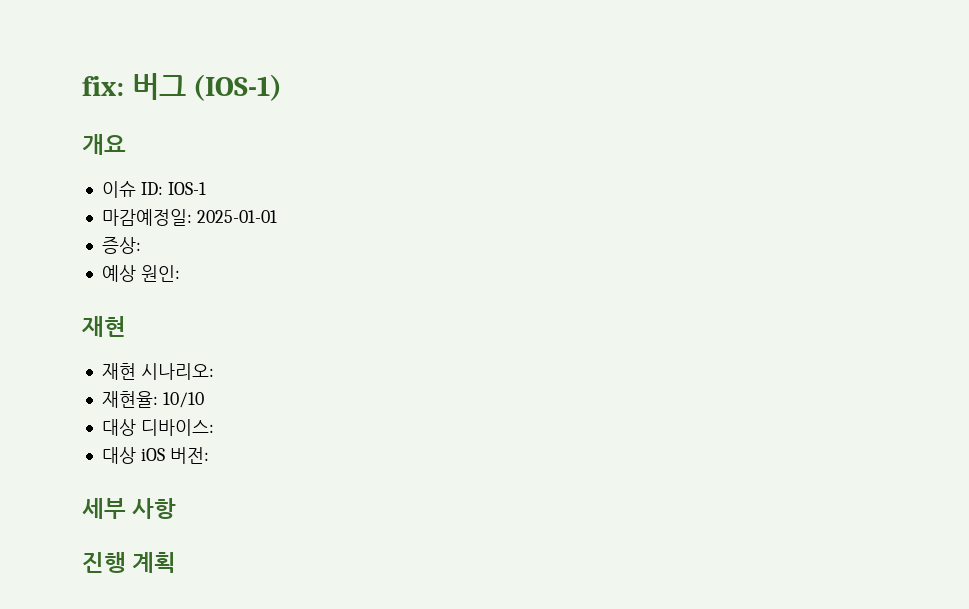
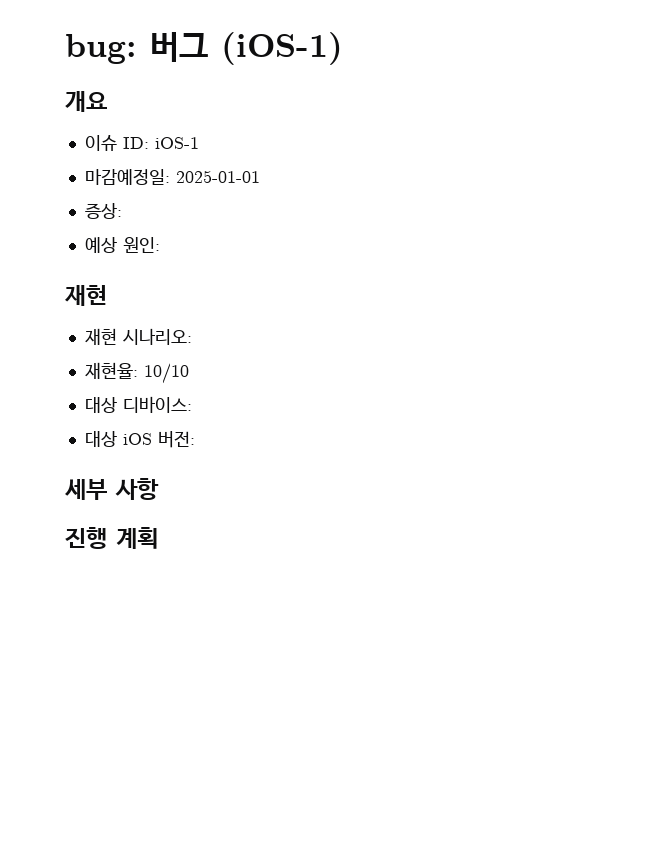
[82,73,283,101] fix: 버그 (IOS-1) -> [65,32,343,65] bug: 버그 (iOS-1)
[167,182,206,195] IOS-1 -> [154,137,199,149] iOS-1

